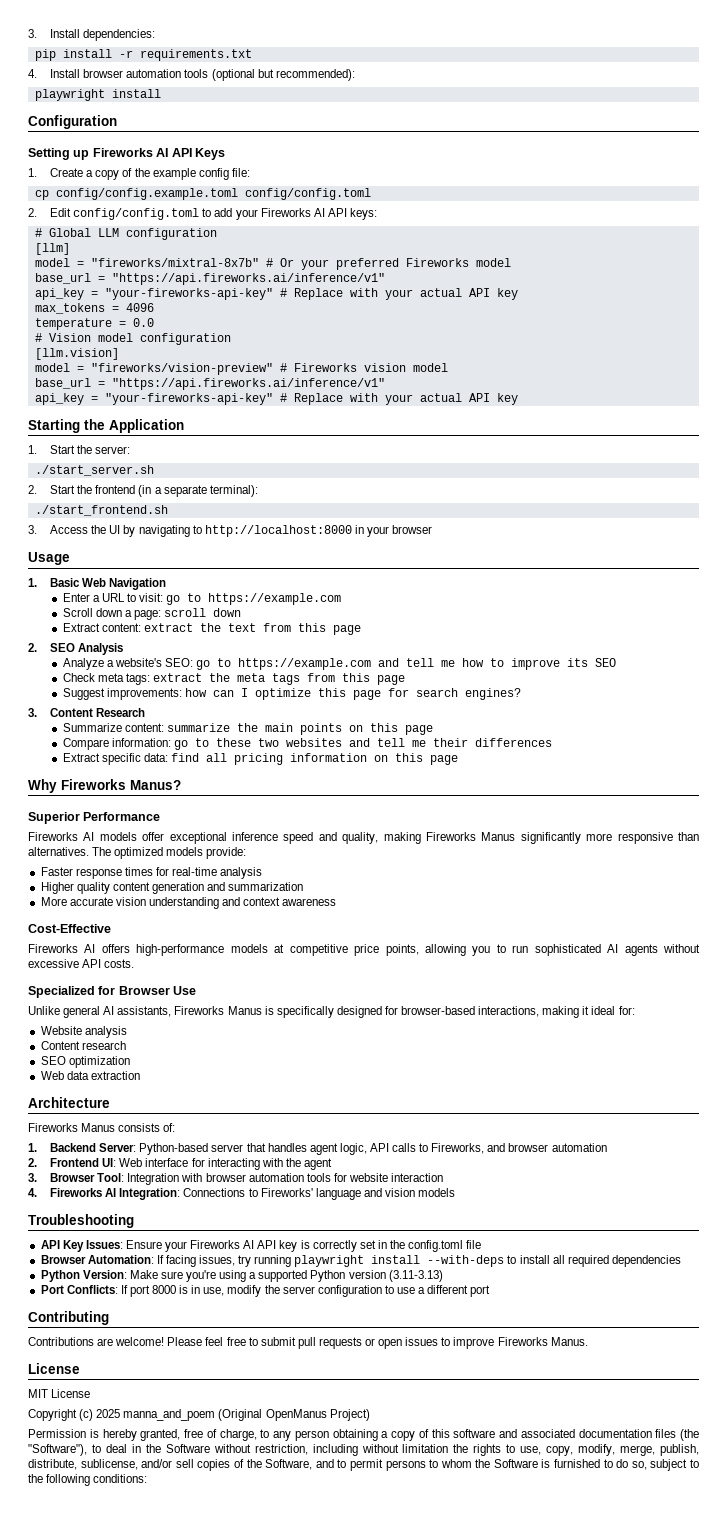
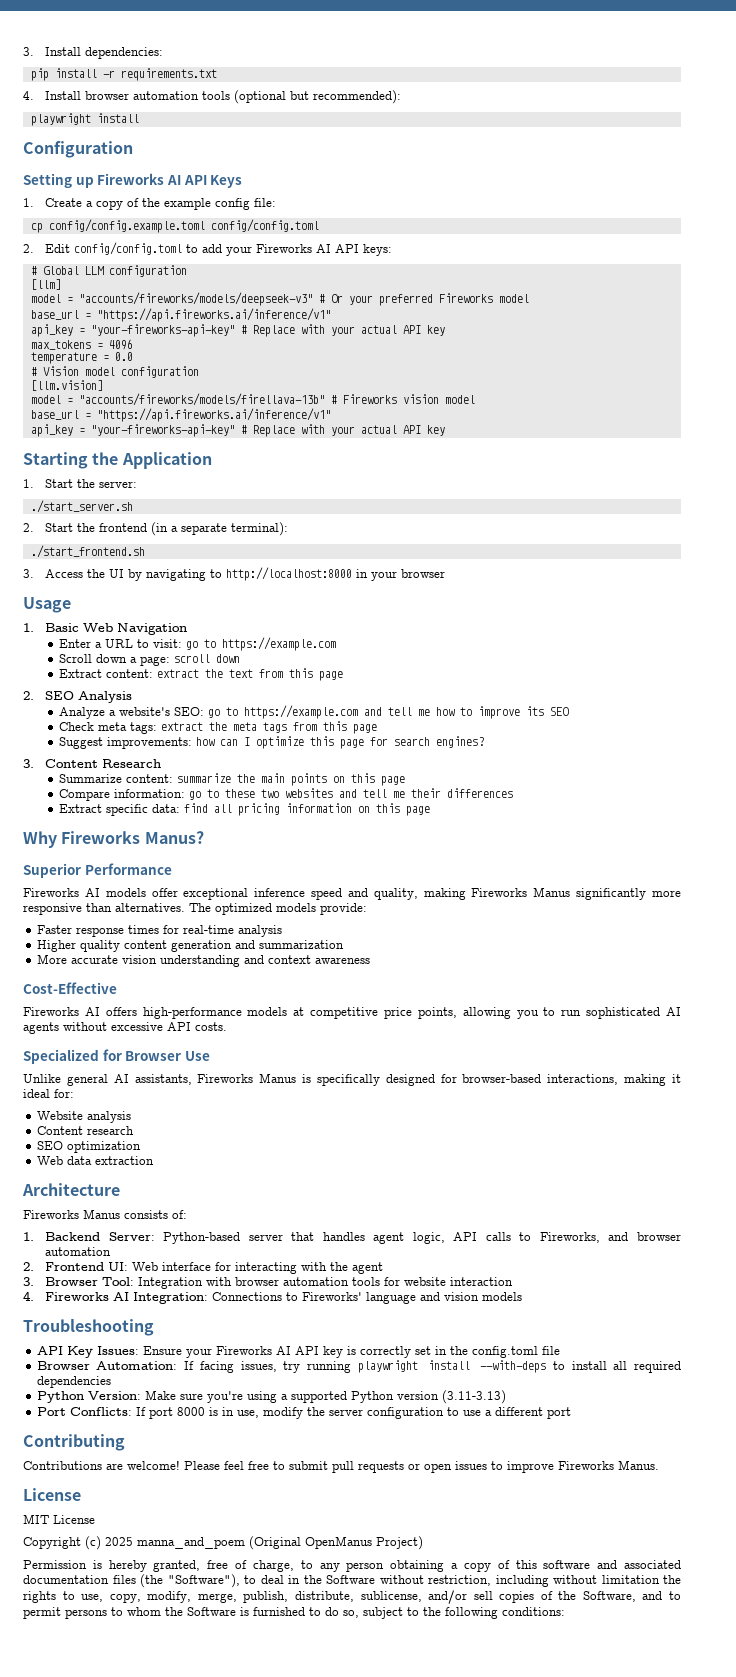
[90,258,259,267] "fireworks/mixtral-8x7b" -> [78,292,313,306] "accounts/fireworks/models/deepseek-v3"
[90,363,273,375] "fireworks/vision-preview" -> [78,393,325,406] "accounts/fireworks/models/firellava-13b"

